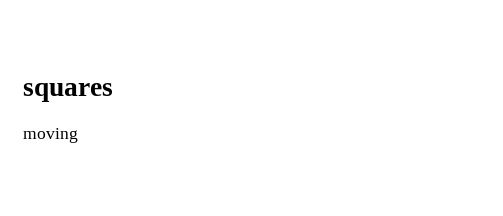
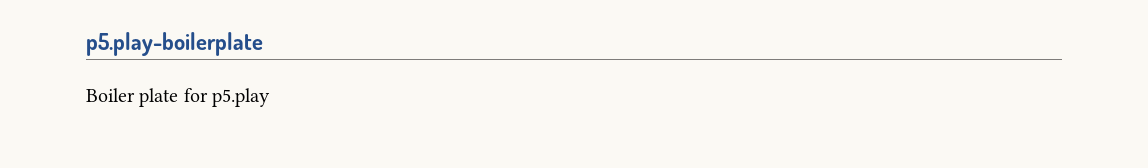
[23,83,113,102] [23,128,78,143] squares // moving -> [86,32,263,56] [86,88,271,107] p5.play-boilerplate // Boiler plate for p5.play

